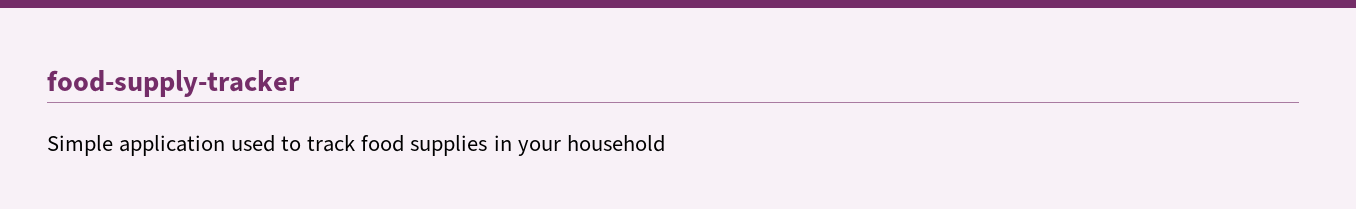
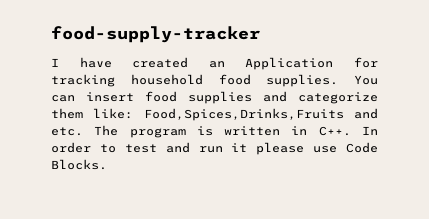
[47,135,665,156] Simple application used to track food supplies in your household -> [51,57,378,70] [51,74,378,87] [51,91,378,104] [51,108,378,121] [51,125,378,138] [51,142,378,155] [51,159,107,170] I have created an Application for tracking household food supplies. You can insert food supplies and categorize them like: Food,Spices,Drinks,Fruits and etc. The program is written in C++. In order to test and run it please use Code Blocks.

